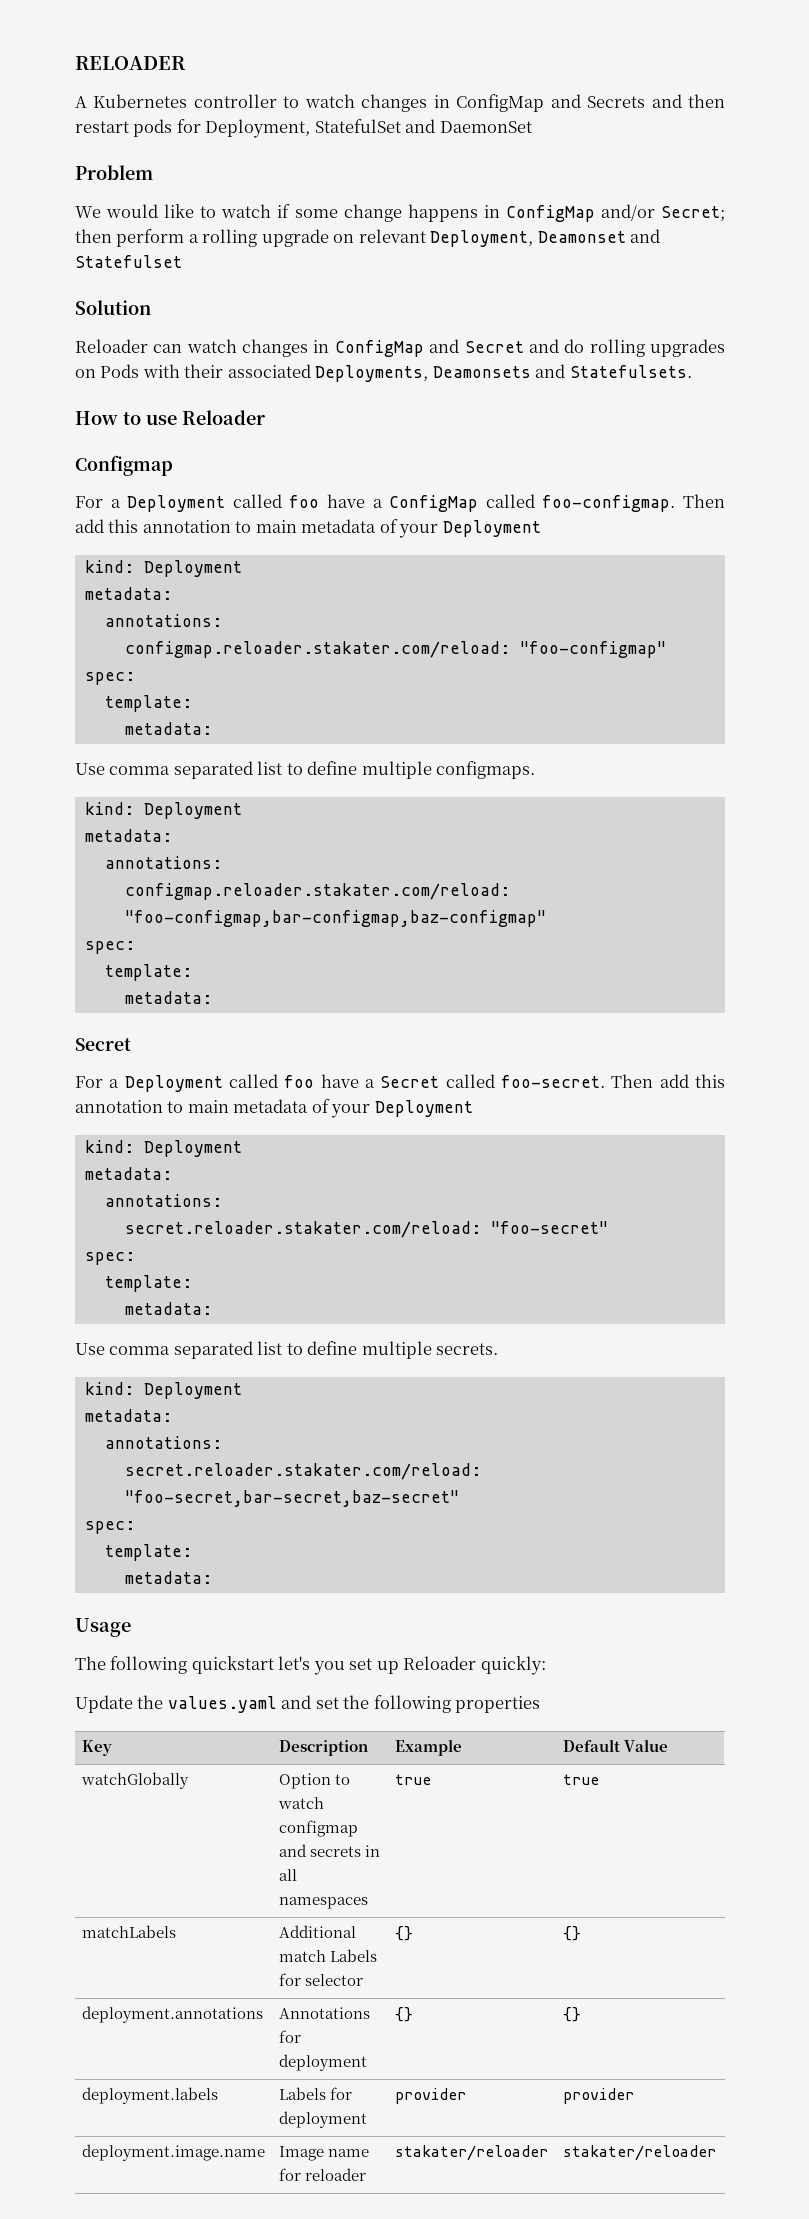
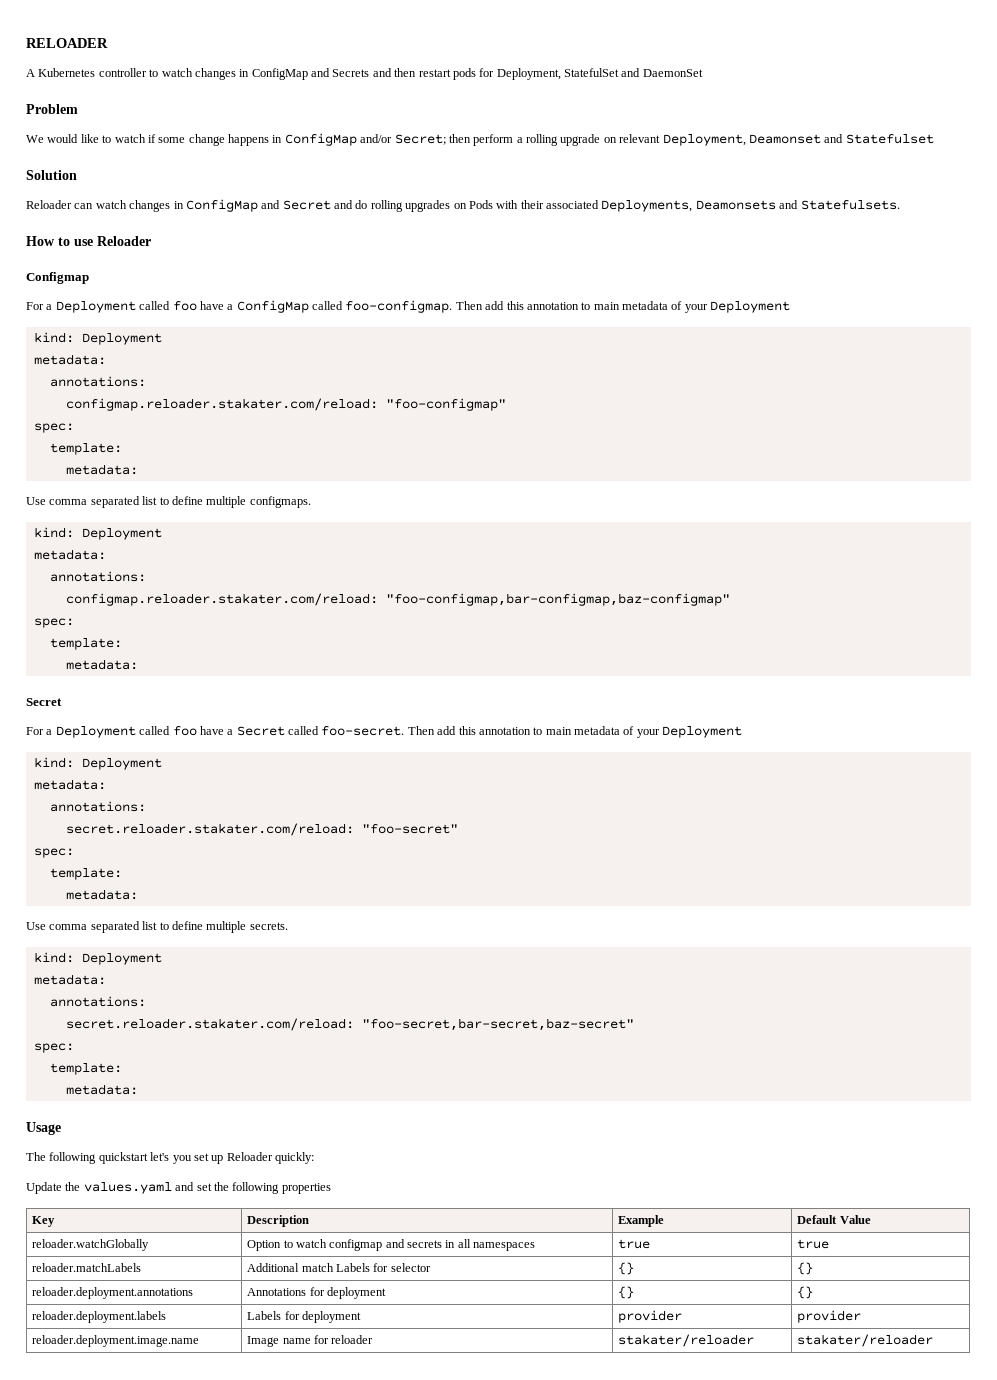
[80,1772,189,1789] watchGlobally -> [32,1239,150,1251] reloader.watchGlobally
[81,1925,176,1938] matchLabels -> [32,1263,142,1272] reloader.matchLabels
[81,2006,263,2023] deployment.annotations -> [32,1287,194,1299] reloader.deployment.annotations
[81,2087,218,2104] deployment.labels -> [32,1311,167,1323] reloader.deployment.labels
[81,2144,265,2161] deployment.image.name -> [32,1335,200,1347] reloader.deployment.image.name

